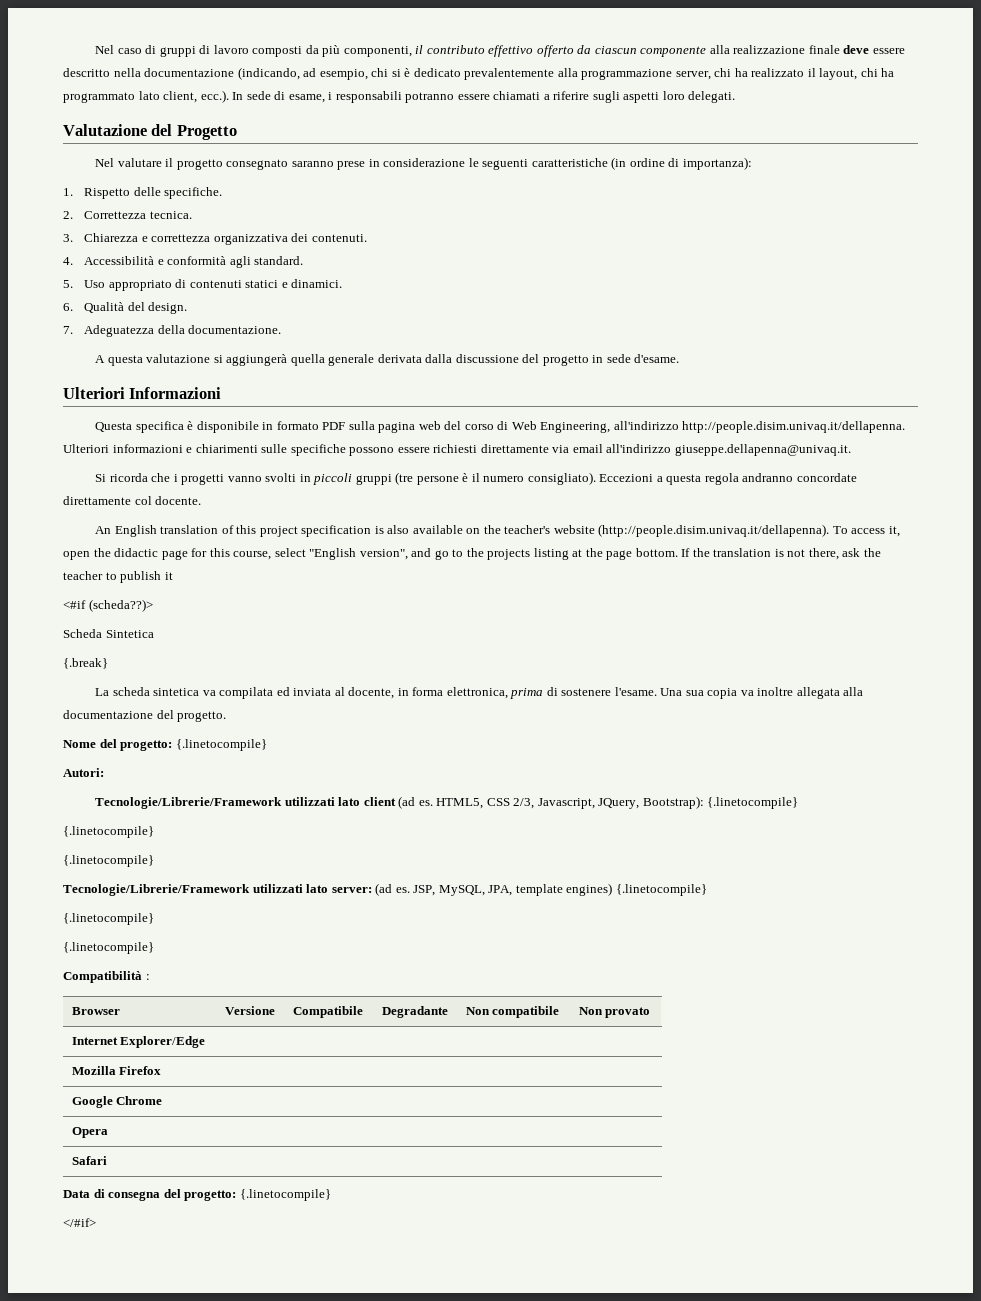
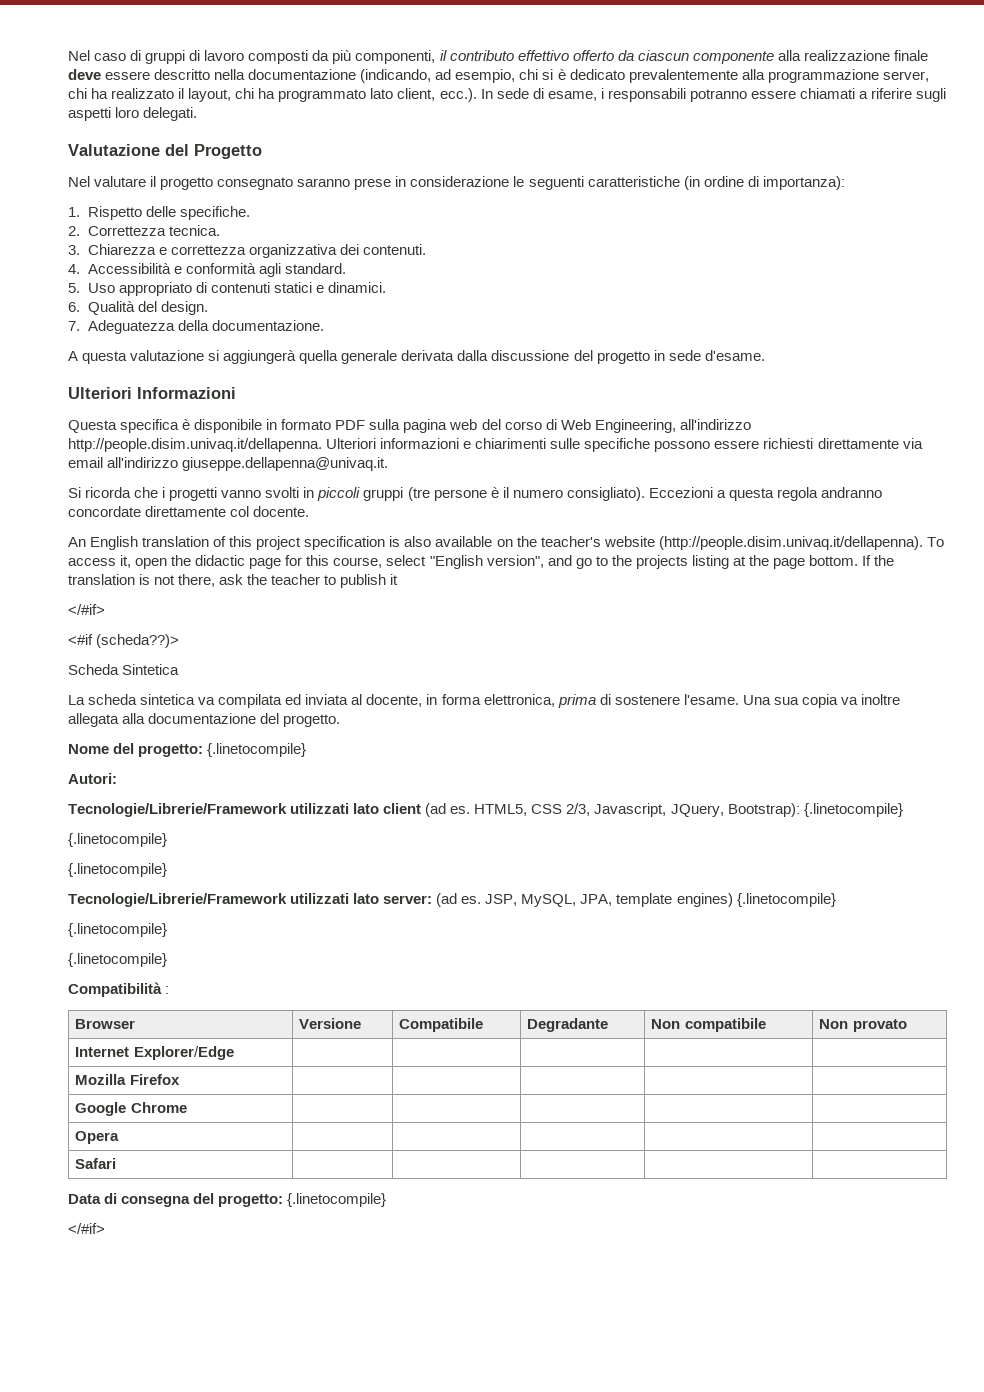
(173, 576) none -> [68,604,105,615] // </#if>
[63,658,108,669] // {.break} -> (180, 669) none

